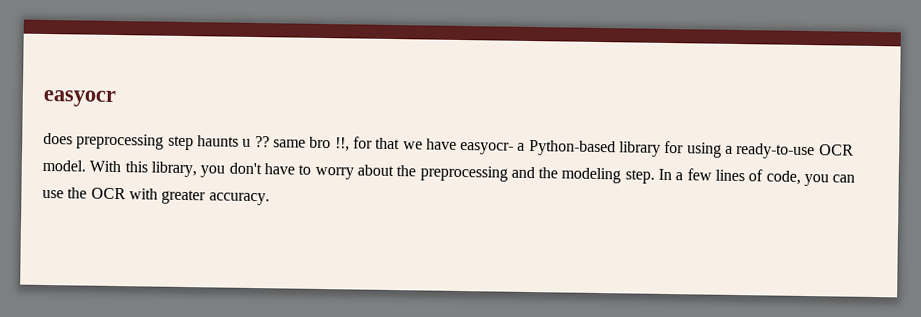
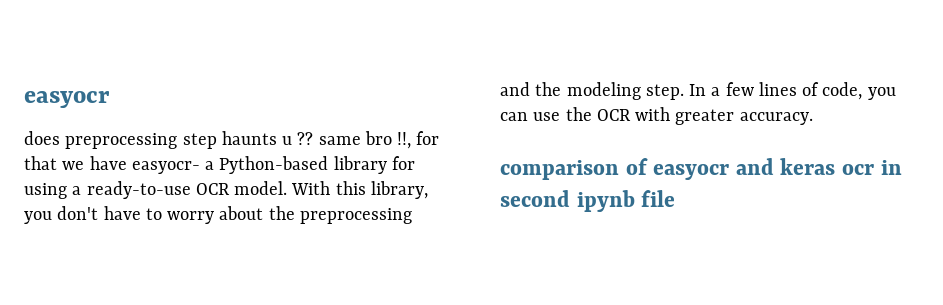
(270, 199) none -> [500,158,902,180] [500,190,676,212] // comparison of easyocr and keras ocr in second ipynb file

